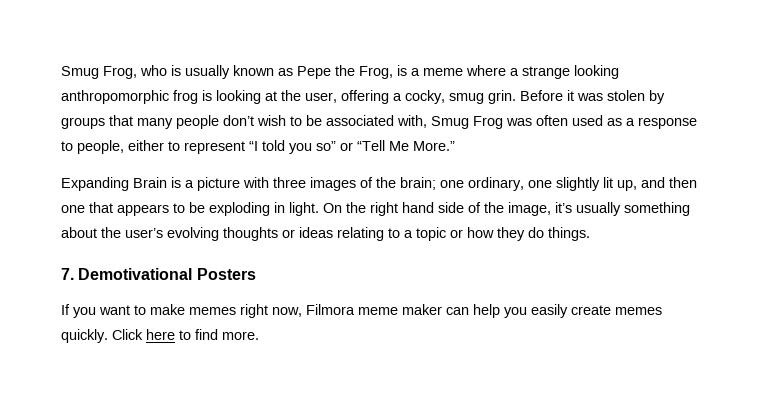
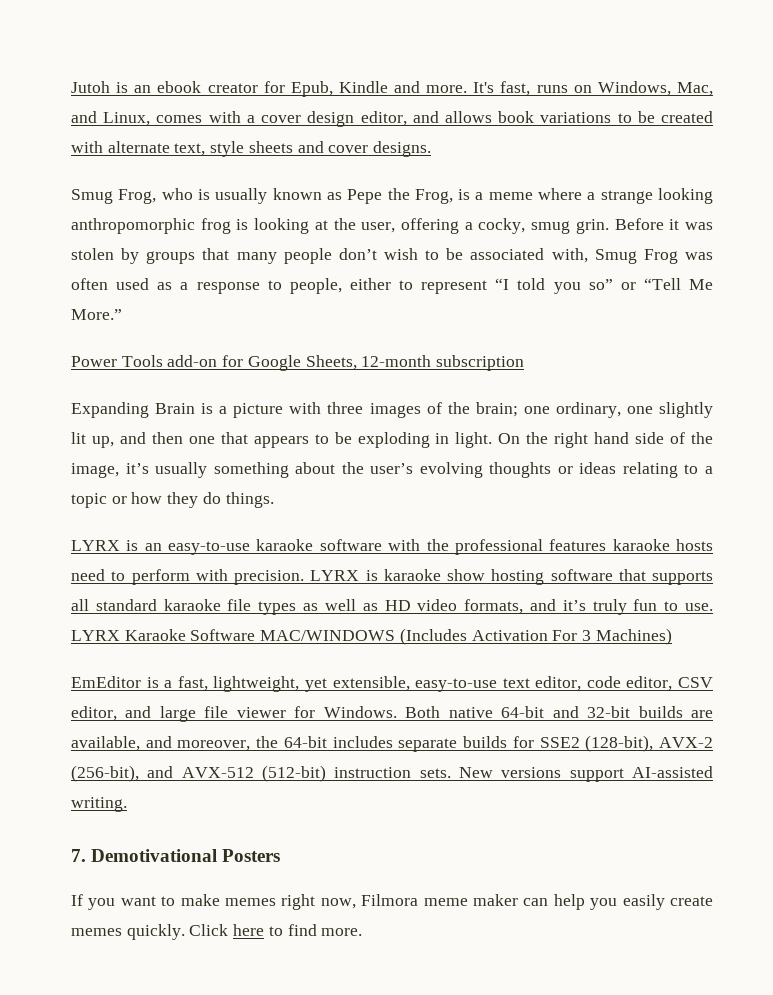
(61, 72) none -> [71,81,713,97] [71,111,713,127] [71,141,432,157] Jutoh is an ebook creator for Epub, Kindle and more. It's fast, runs on Windows, Mac, and Linux, comes with a cover design editor, and allows book variations to be created with alternate text, style sheets and cover designs. //
(455, 146) none -> [71,355,525,371] // Power Tools add-on for Google Sheets, 12-month subscription
(590, 234) none -> [71,539,713,555] [71,569,713,585] [71,599,713,615] [71,628,672,645] [71,676,713,692] [71,706,713,722] [71,735,714,752] [71,765,713,782] [71,797,127,812] // LYRX is an easy-to-use karaoke software with the professional features karaoke hosts need to perform with precision. LYRX is karaoke show hosting software that supports all standard karaoke file types as well as HD video formats, and it’s truly fun to use. LYRX Karaoke Software MAC/WINDOWS (Includes Activation For 3 Machines) // EmEditor is a fast, lightweight, yet extensible, easy-to-use text editor, code editor, CSV editor, and large file viewer for Windows. Both native 64-bit and 32-bit builds are available, and moreover, the 64-bit includes separate builds for SSE2 (128-bit), AVX-2 (256-bit), and AVX-512 (512-bit) instruction sets. New versions support AI-assisted writing.

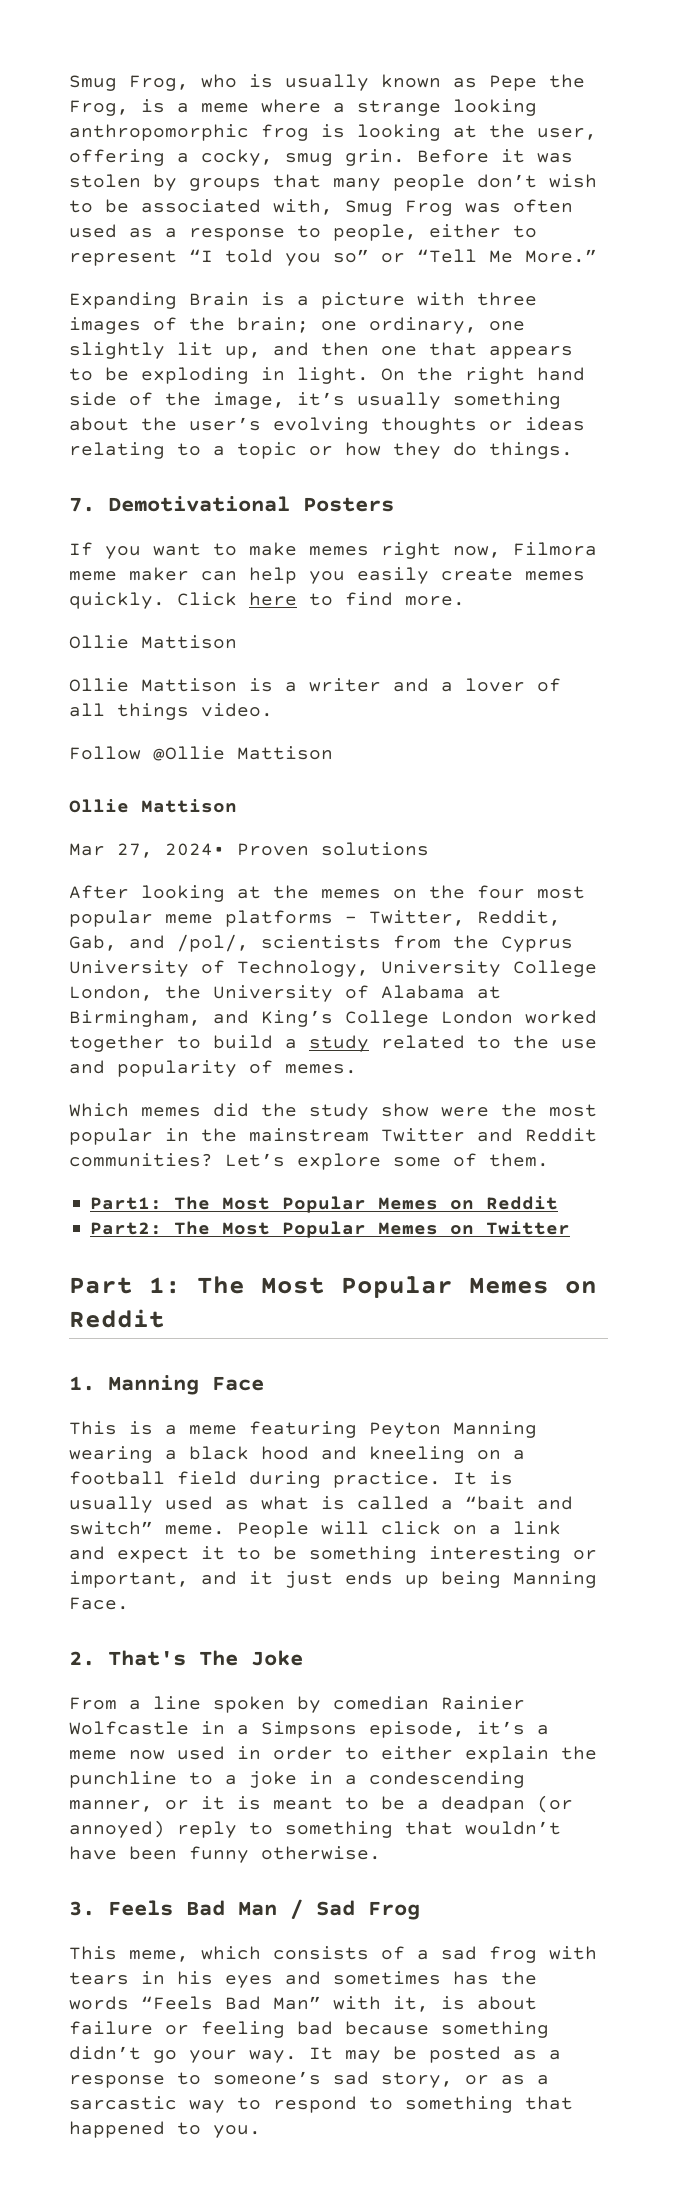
[71,81,713,97] [71,111,713,127] [71,141,432,157] Jutoh is an ebook creator for Epub, Kindle and more. It's fast, runs on Windows, Mac, and Linux, comes with a cover design editor, and allows book variations to be created with alternate text, style sheets and cover designs. // -> (69, 83) none
[71,355,525,371] // Power Tools add-on for Google Sheets, 12-month subscription -> (597, 256) none
[71,539,713,555] [71,569,713,585] [71,599,713,615] [71,628,672,645] [71,676,713,692] [71,706,713,722] [71,735,714,752] [71,765,713,782] [71,797,127,812] // LYRX is an easy-to-use karaoke software with the professional features karaoke hosts need to perform with precision. LYRX is karaoke show hosting software that supports all standard karaoke file types as well as HD video formats, and it’s truly fun to use. LYRX Karaoke Software MAC/WINDOWS (Includes Activation For 3 Machines) // EmEditor is a fast, lightweight, yet extensible, easy-to-use text editor, code editor, CSV editor, and large file viewer for Windows. Both native 64-bit and 32-bit builds are available, and moreover, the 64-bit includes separate builds for SSE2 (128-bit), AVX-2 (256-bit), and AVX-512 (512-bit) instruction sets. New versions support AI-assisted writing. -> (573, 450) none
(363, 932) none -> [69,635,237,649] [69,678,561,692] [69,703,273,720] [69,746,333,761] [69,799,237,813] [69,842,429,858] [69,885,585,902] [69,910,561,927] [69,934,573,952] [69,960,597,977] [69,985,501,1002] [69,1010,597,1027] [69,1035,597,1052] [69,1060,357,1077] [69,1103,597,1120] [69,1128,597,1145] [69,1153,549,1170] [90,1196,559,1213] [90,1221,571,1238] [69,1276,597,1298] [69,1309,165,1328] [69,1375,264,1395] [69,1421,537,1438] [69,1446,525,1463] [69,1471,513,1488] [69,1496,573,1513] [69,1521,561,1538] [69,1546,597,1563] [69,1571,597,1588] [69,1597,129,1610] [69,1650,303,1666] [69,1696,525,1713] [69,1721,549,1738] [69,1746,597,1763] [69,1771,525,1788] [69,1795,573,1813] [69,1820,561,1838] [69,1846,381,1863] [69,1899,420,1920] [69,1946,597,1963] [69,1971,537,1988] [69,1996,537,2012] [69,2021,549,2038] [69,2046,561,2063] [69,2071,549,2088] [69,2096,573,2113] [69,2121,261,2138] // Ollie Mattison // Ollie Mattison is a writer and a lover of all things video. // Follow @Ollie Mattison // Ollie Mattison // Mar 27, 2024• Proven solutions // After looking at the memes on the four most popular meme platforms – Twitter, Reddit, Gab, and /pol/, scientists from the Cyprus University of Technology, University College London, the University of Alabama at Birmingham, and King’s College London worked together to build a study related to the use and popularity of memes. // Which memes did the study show were the most popular in the mainstream Twitter and Reddit communities? Let’s explore some of them. // Part1: The Most Popular Memes on Reddit // Part2: The Most Popular Memes on Twitter // Part 1: The Most Popular Memes on Reddit // 1. Manning Face // This is a meme featuring Peyton Manning wearing a black hood and kneeling on a football field during practice. It is usually used as what is called a “bait and switch” meme. People will click on a link and expect it to be something interesting or important, and it just ends up being Manning Face. // 2. That's The Joke // From a line spoken by comedian Rainier Wolfcastle in a Simpsons episode, it’s a meme now used in order to either explain the punchline to a joke in a condescending manner, or it is meant to be a deadpan (or annoyed) reply to something that wouldn’t have been funny otherwise. // 3. Feels Bad Man / Sad Frog // This meme, which consists of a sad frog with tears in his eyes and sometimes has the words “Feels Bad Man” with it, is about failure or feeling bad because something didn’t go your way. It may be posted as a response to someone’s sad story, or as a sarcastic way to respond to something that happened to you.

